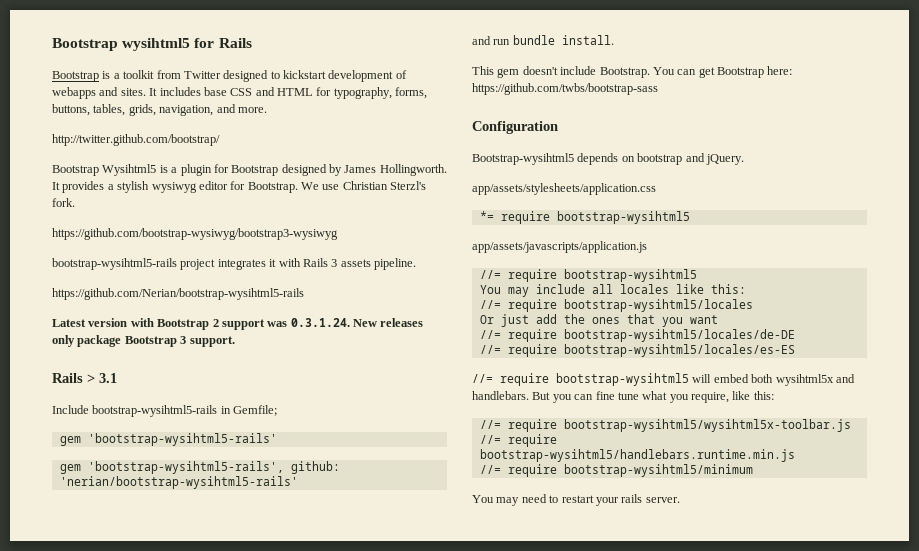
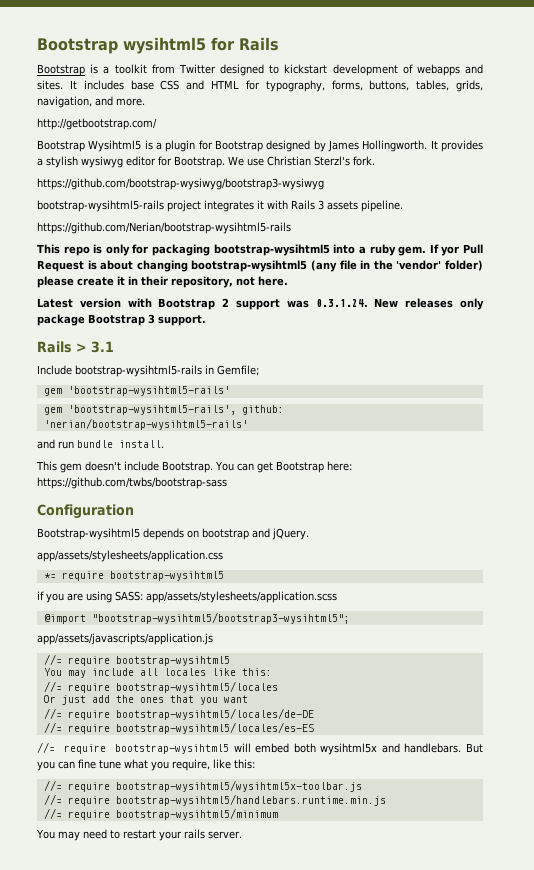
[52,134,220,146] http://twitter.github.com/bootstrap/ -> [37,118,157,130] http://getbootstrap.com/
(304, 294) none -> [37,244,484,256] [37,260,484,272] [37,276,288,288] // This repo is only for packaging bootstrap-wysihtml5 into a ruby gem. If yor Pull Request is about changing bootstrap-wysihtml5 (any file in the 'vendor' folder) please create it in their repository, not here.
(690, 217) none -> [37,591,337,603] [43,612,350,624] // if you are using SASS: app/assets/stylesheets/application.scss // @import "bootstrap-wysihtml5/bootstrap3-wysihtml5";

